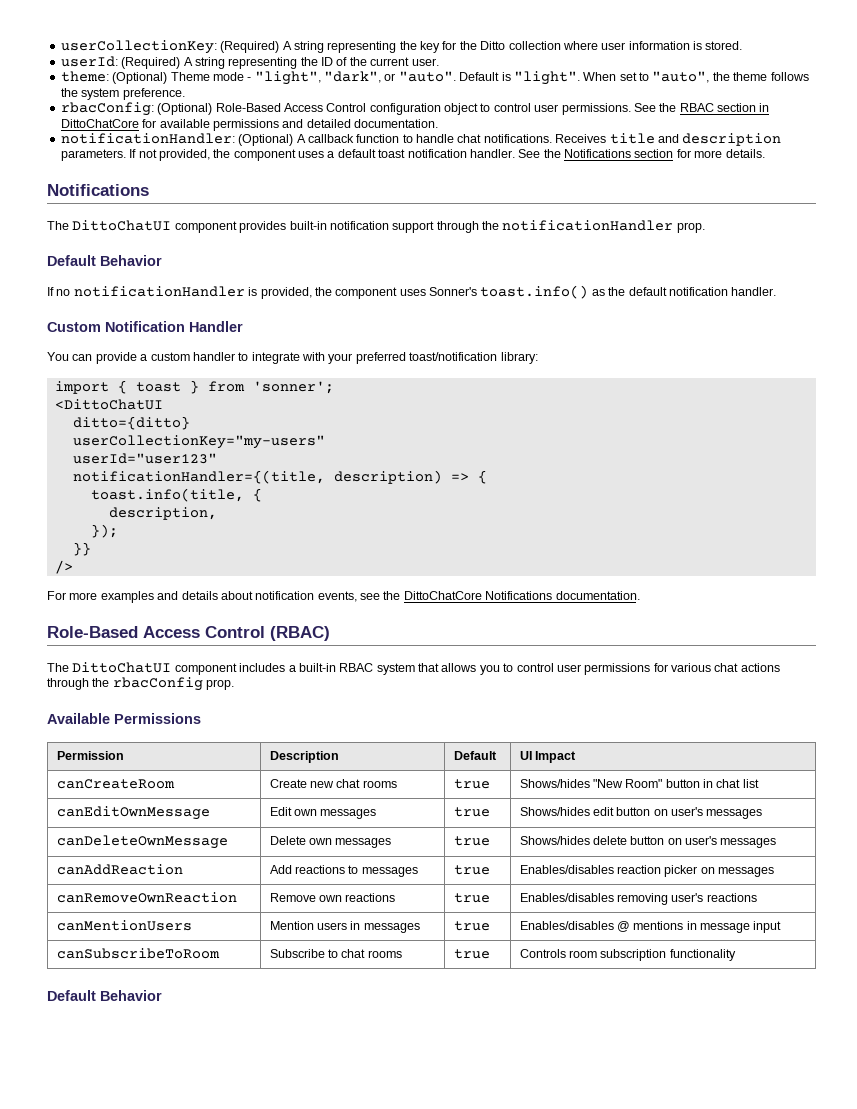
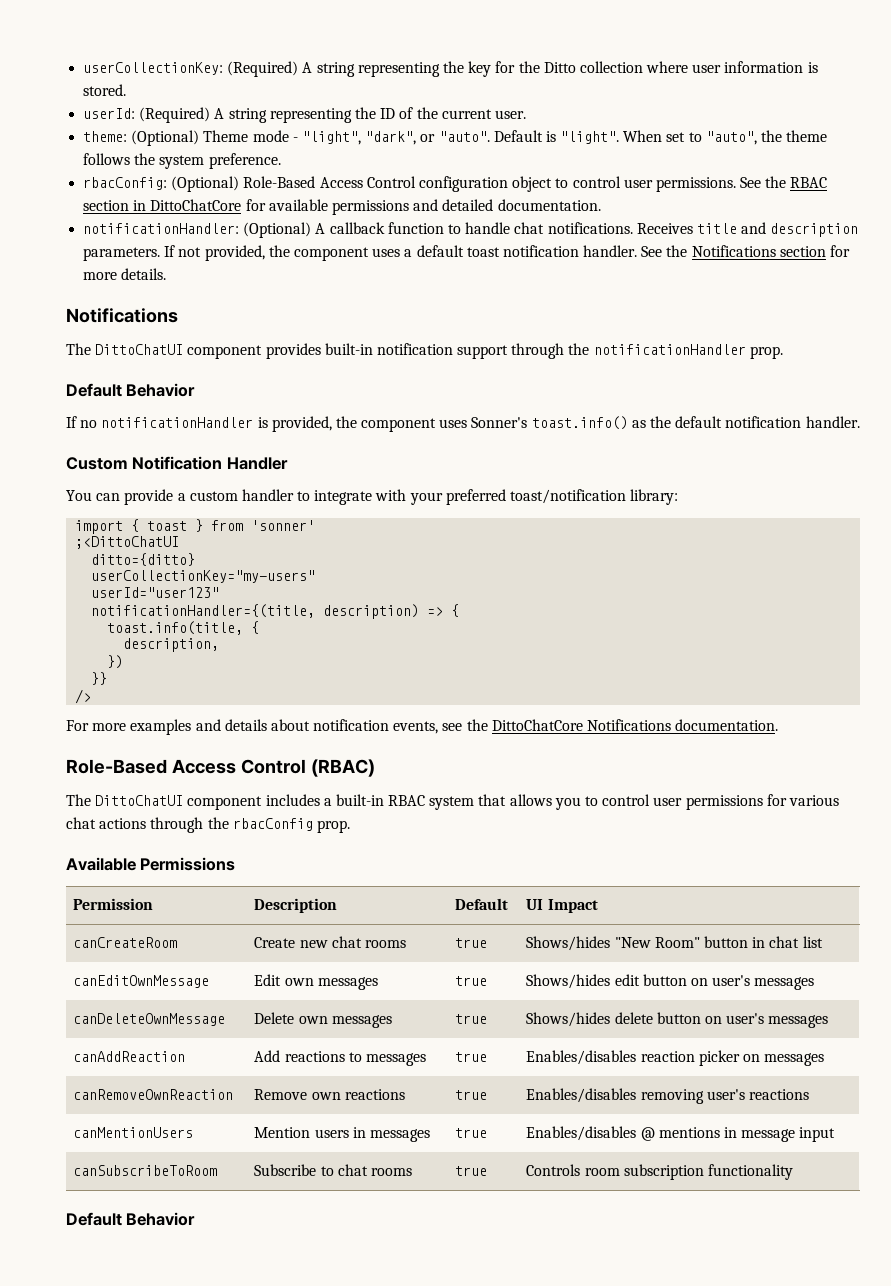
[252,381,334,394] [54,399,163,410] 'sonner'; // <DittoChatUI -> [251,520,316,531] [75,536,180,549] 'sonner' // ;<DittoChatUI
[90,524,118,538] }); -> [107,655,124,669] })

